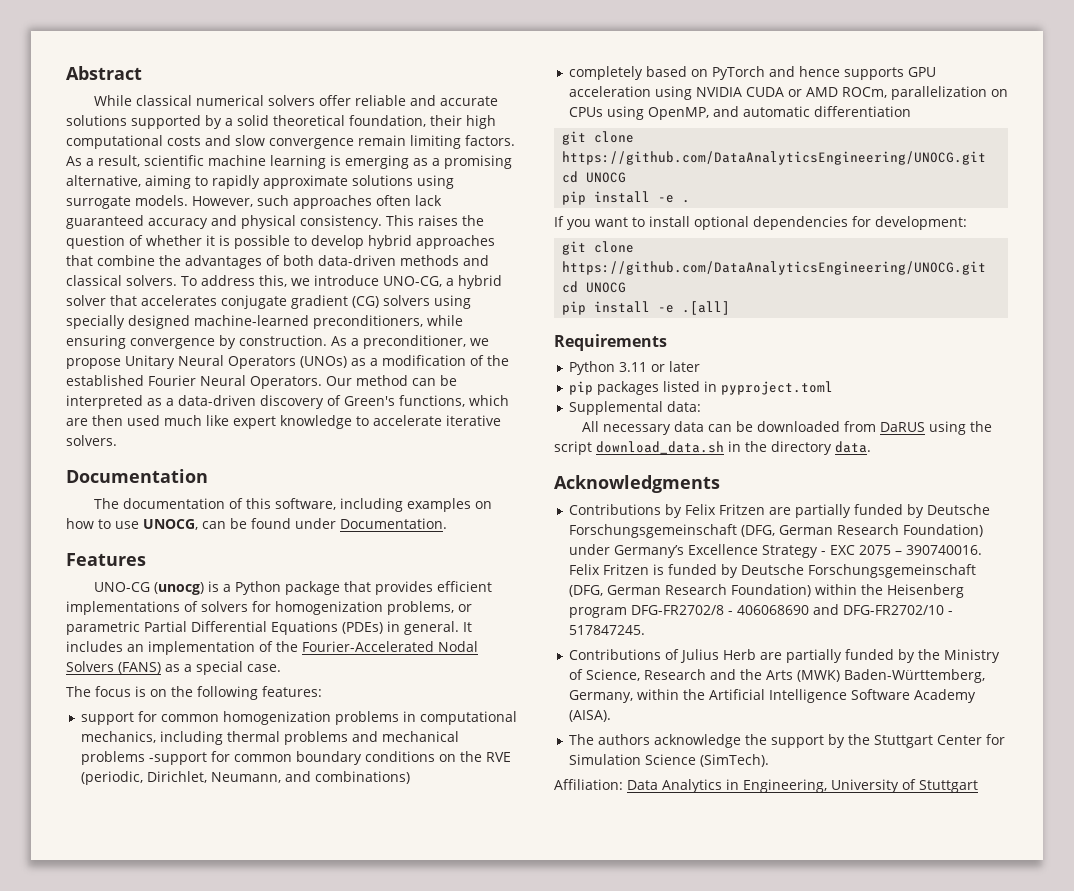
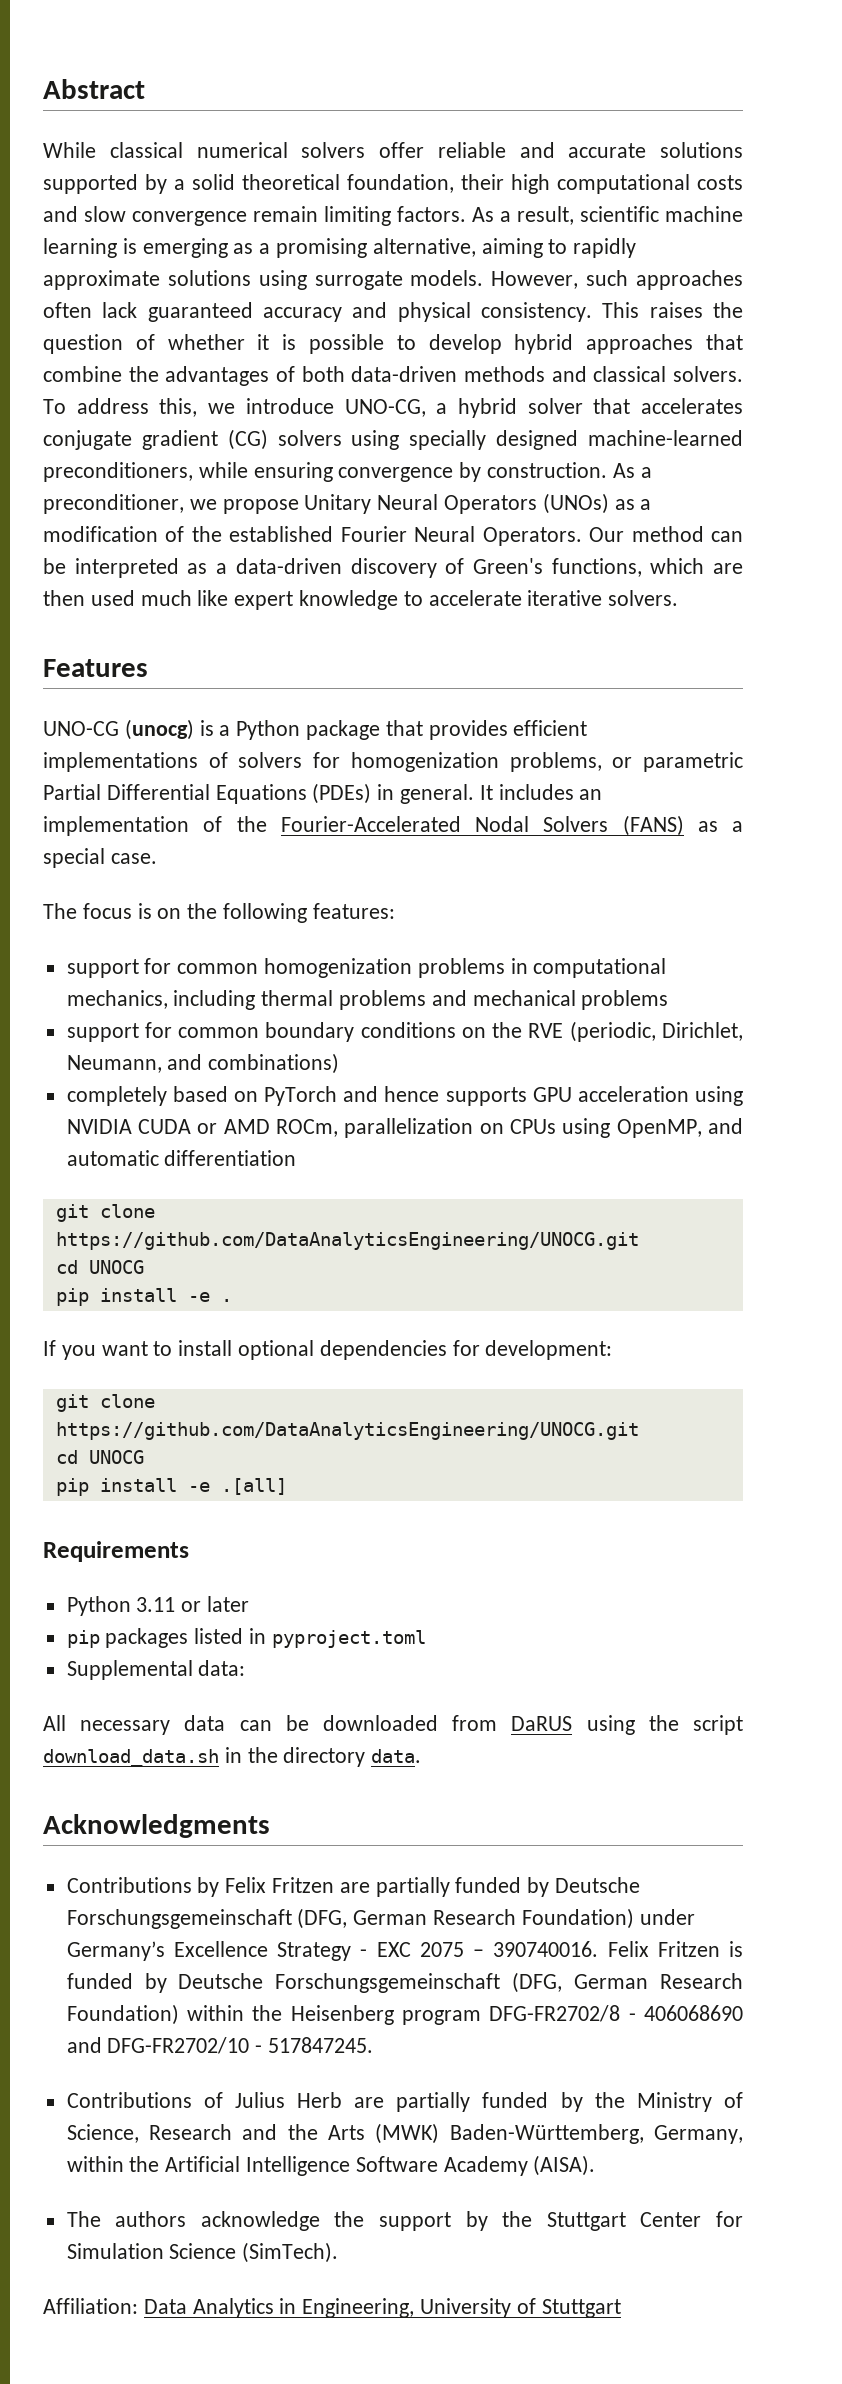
[66,469,208,483] [94,498,493,512] [66,518,447,530] // Documentation // The documentation of this software, including examples on how to use UNOCG, can be found under Documentation. -> (679, 598) none
[148,752,207,765] -support -> [66,1023,139,1042] // support

